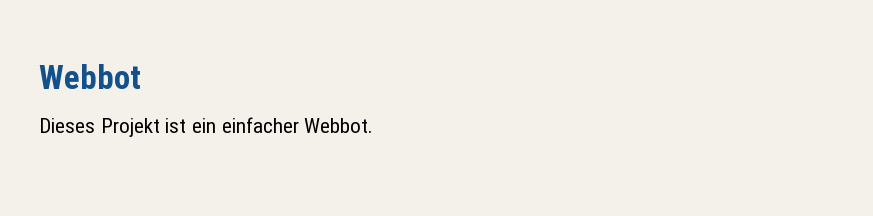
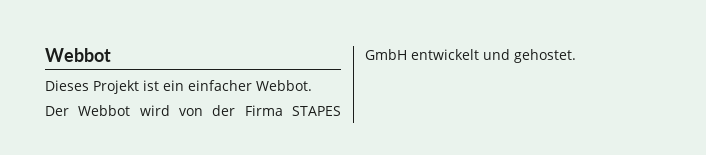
(374, 125) none -> [45,105,342,116] [365,49,576,63] // Der Webbot wird von der Firma STAPES GmbH entwickelt und gehostet.

